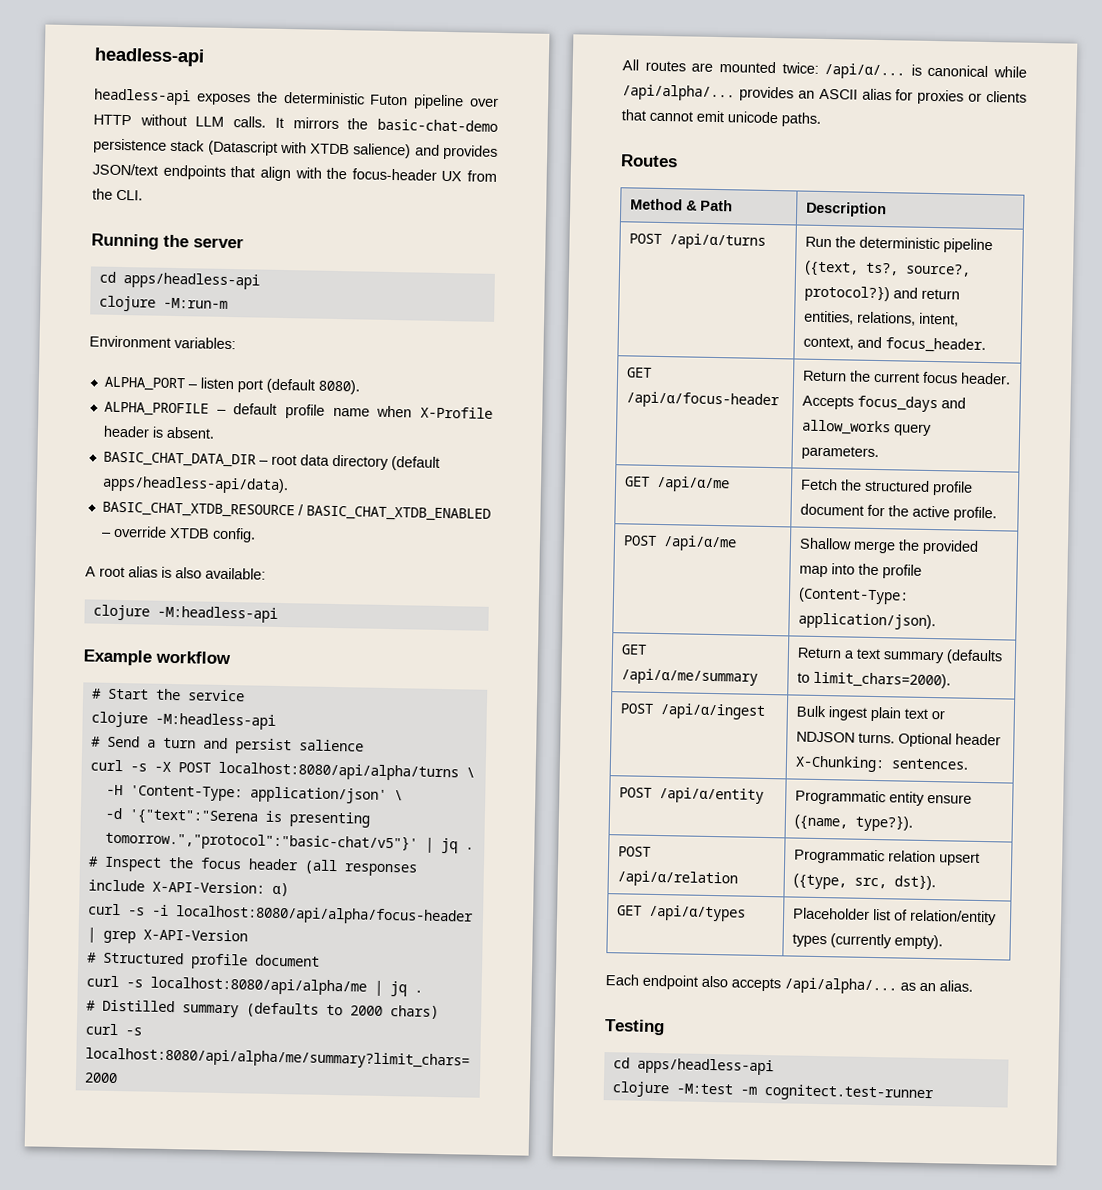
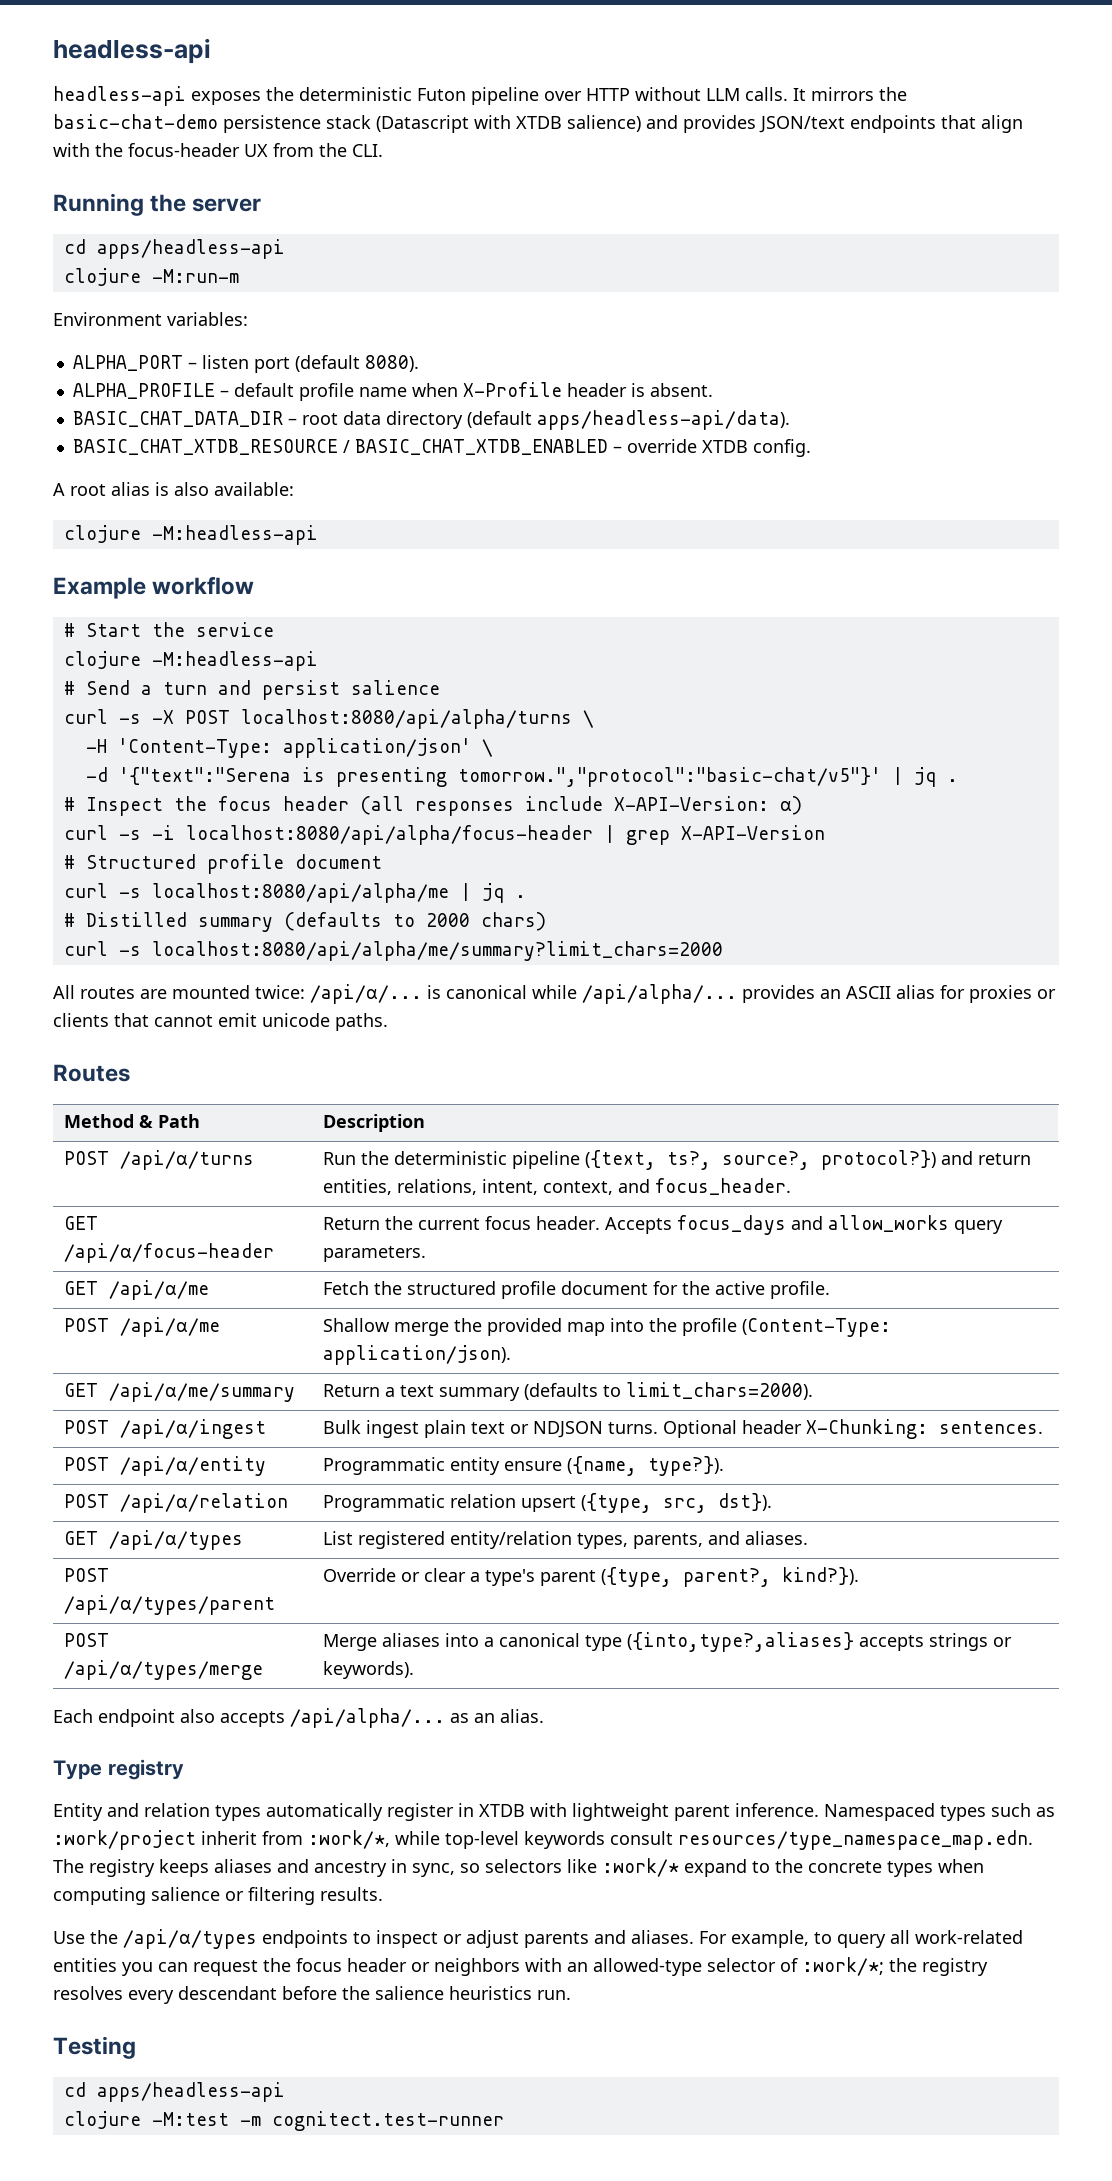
[793,907,998,926] [792,933,944,950] Placeholder list of relation/entity types (currently empty). -> [322,1531,808,1549] [63,1568,109,1582] [63,1595,275,1615] [322,1567,859,1587] [63,1633,109,1647] [63,1660,263,1680] [322,1632,1012,1652] [322,1661,414,1679] List registered entity/relation types, parents, and aliases. // POST /api/α/types/parent | Override or clear a type's parent ({type, parent?, kind?}). // POST /api/α/types/merge | Merge aliases into a canonical type ({into,type?,aliases} accepts strings or keywords).
(973, 986) none -> [53,1759,184,1780] [53,1803,1055,1821] [53,1830,1033,1850] [53,1858,984,1877] [53,1887,383,1905] [53,1929,1023,1949] [53,1957,988,1976] [53,1986,571,2004] // Type registry // Entity and relation types automatically register in XTDB with lightweight parent inference. Namespaced types such as :work/project inherit from :work/*, while top-level keywords consult resources/type_namespace_map.edn. The registry keeps aliases and ancestry in sync, so selectors like :work/* expand to the concrete types when computing salience or filtering results. // Use the /api/α/types endpoints to inspect or adjust parents and aliases. For example, to query all work-related entities you can request the focus header or neighbors with an allowed-type selector of :work/*; the registry resolves every descendant before the salience heuristics run.

